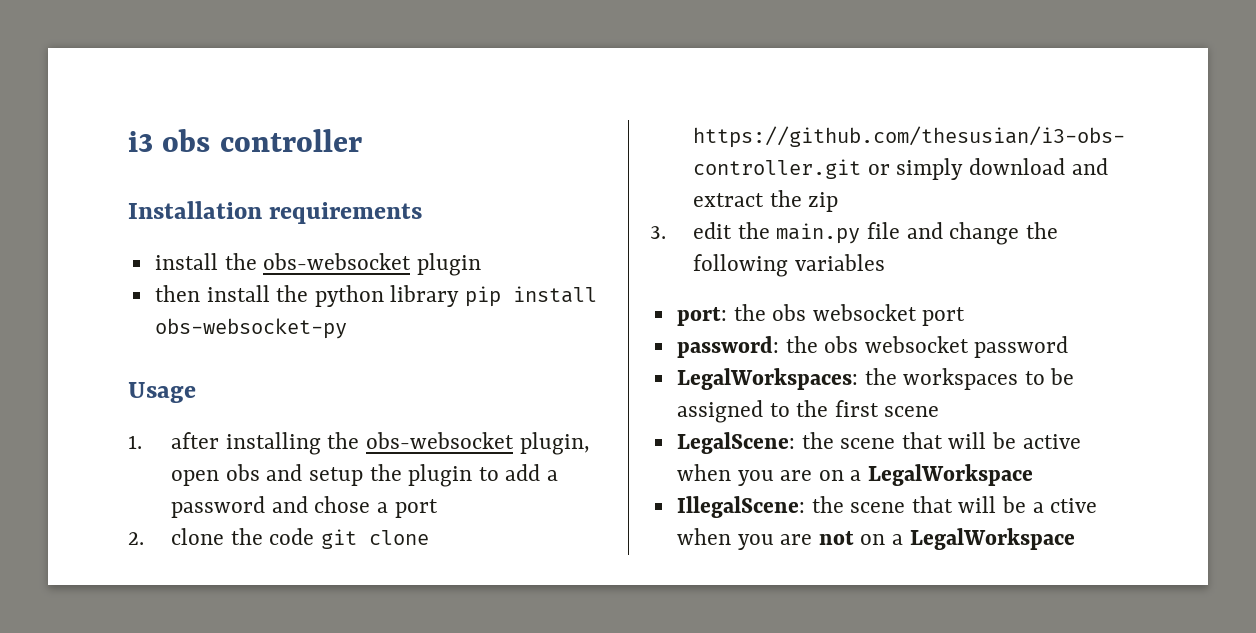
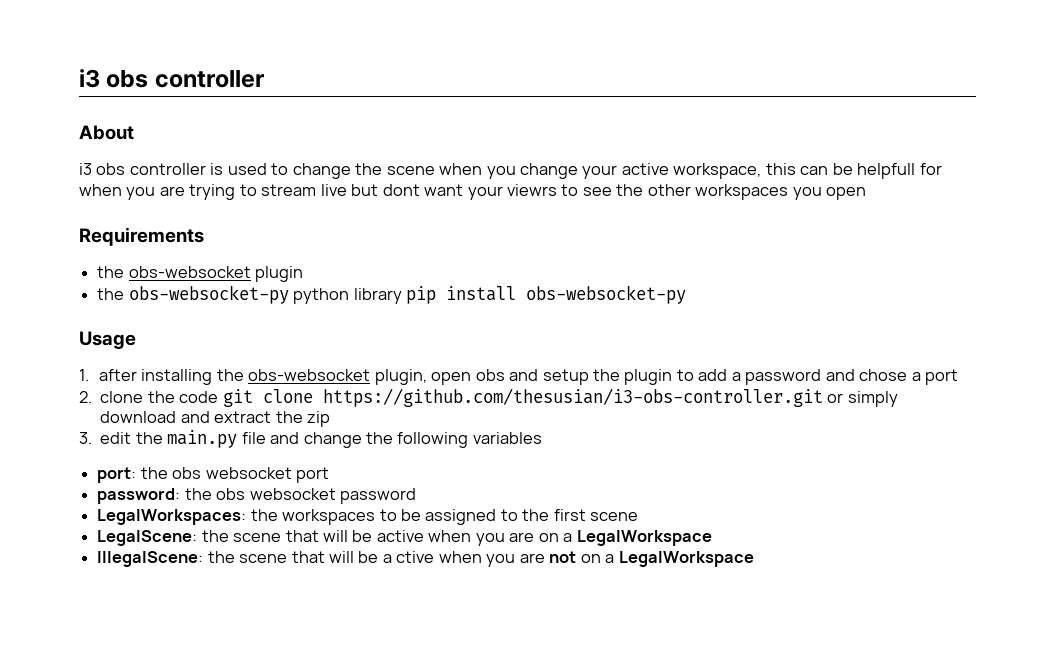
[128,201,423,224] [154,253,218,270] Installation requirements // install -> [79,125,134,140] [79,163,942,179] [79,184,867,200] [79,227,204,246] About // i3 obs controller is used to change the scene when you change your active workspace, this can be helpfull for when you are trying to stream live but dont want your viewrs to see the other workspaces you open // Requirements //
[154,285,309,302] then install the -> [97,285,289,304] the obs-websocket-py

